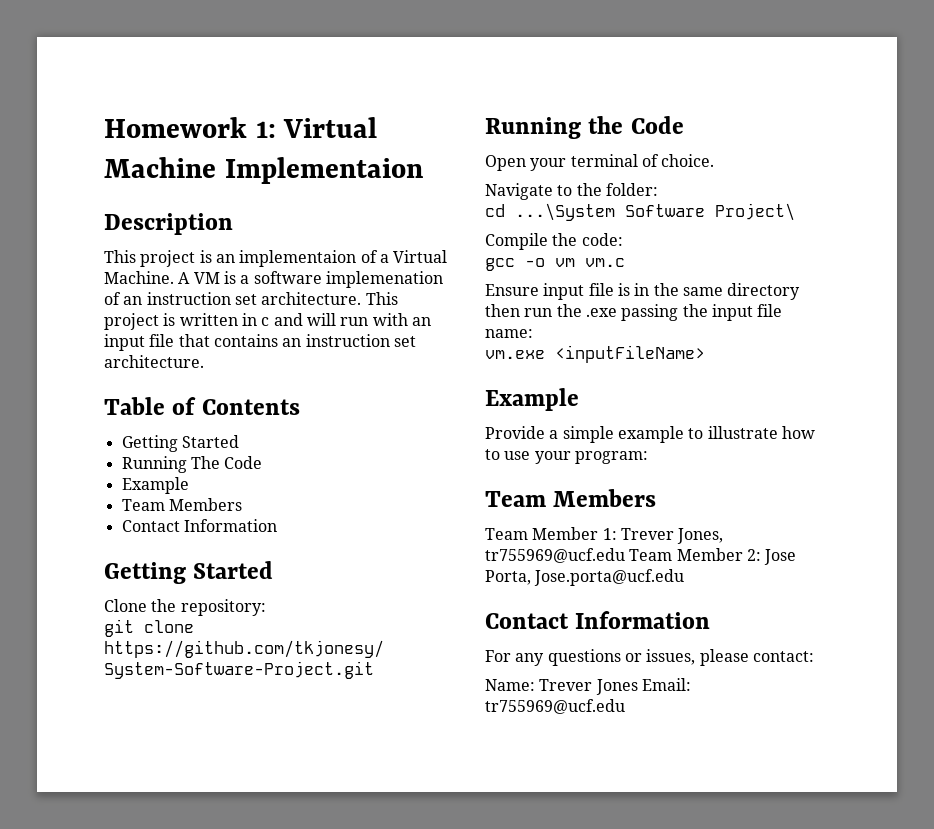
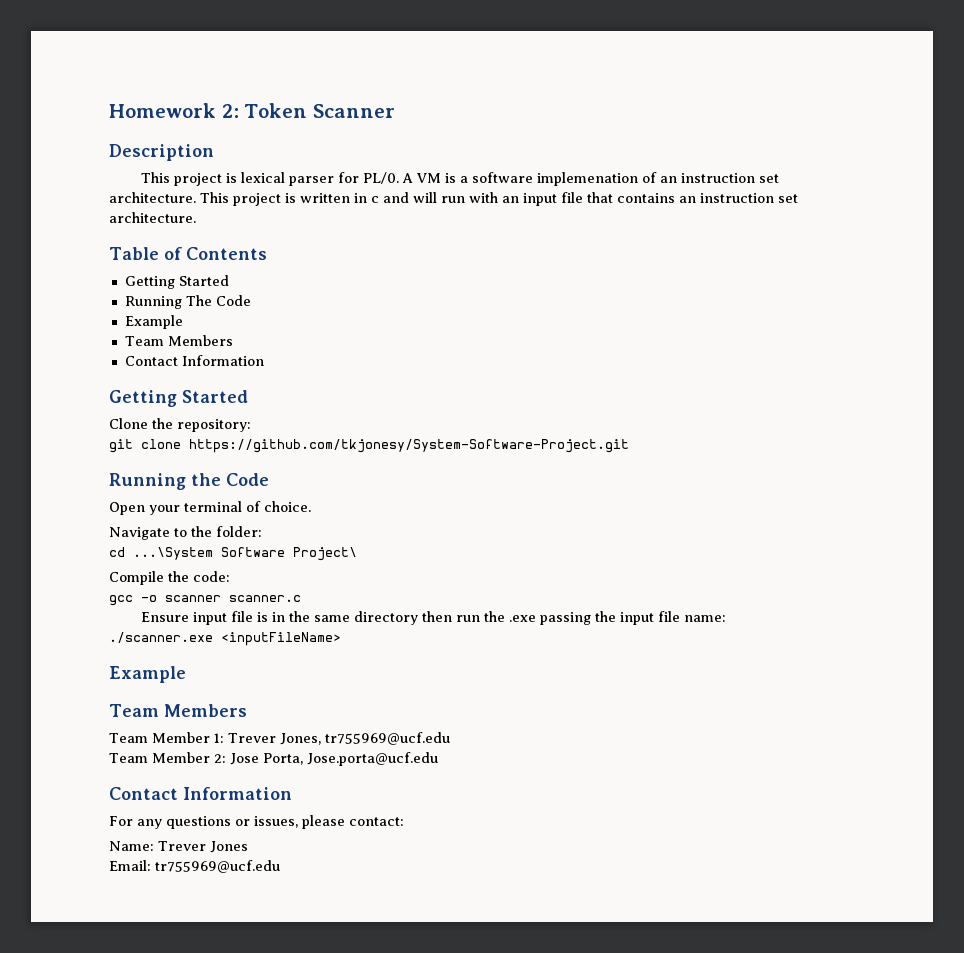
[255,117,378,138] [104,157,423,184] 1: Virtual Machine Implementaion -> [221,103,395,118] 2: Token Scanner
[215,250,448,267] [104,271,174,284] an implementaion of a Virtual Machine. -> [241,172,400,186] lexical parser for PL/0.
[555,258,625,267] vm vm.c -> [165,595,301,602] scanner scanner.c
[485,350,545,359] vm.exe -> [109,632,213,643] ./scanner.exe
[485,426,815,443] [485,449,648,464] // Provide a simple example to illustrate how to use your program: -> (186, 674) none
(625, 555) none -> (450, 738) //
(638, 687) none -> (248, 847) //

